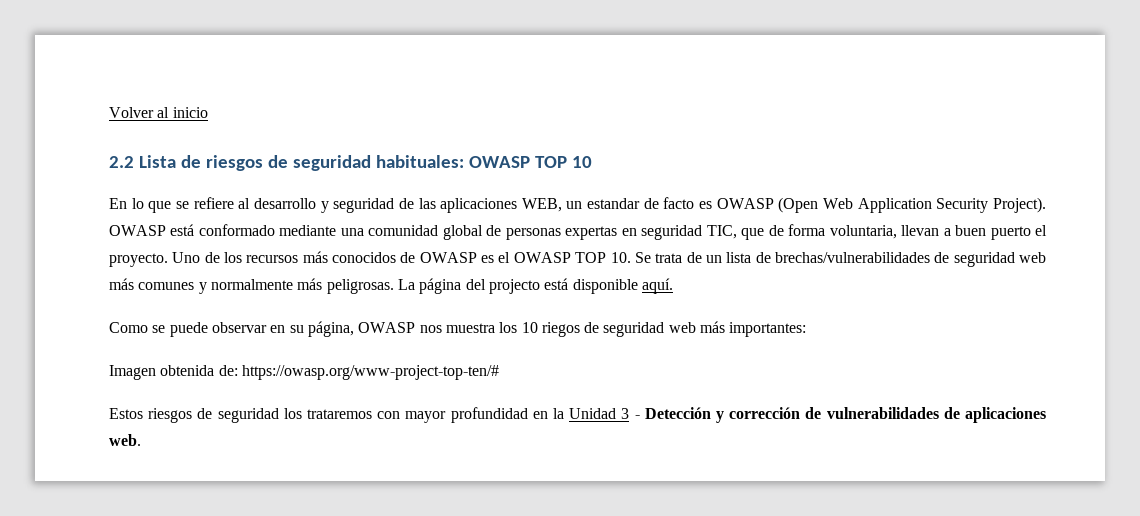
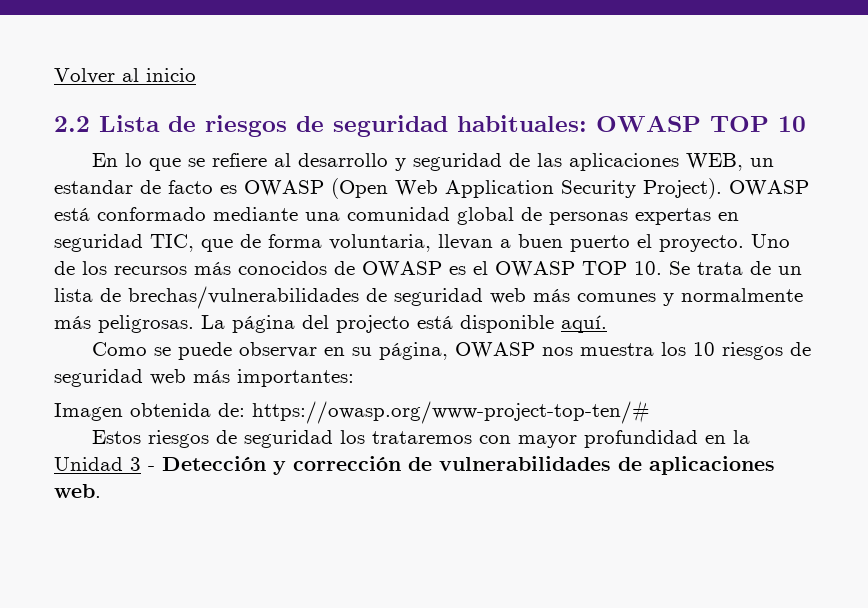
[541,322,580,337] riegos -> [722,342,784,360] riesgos

